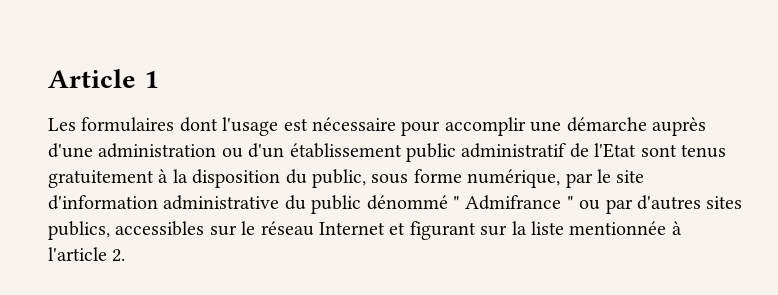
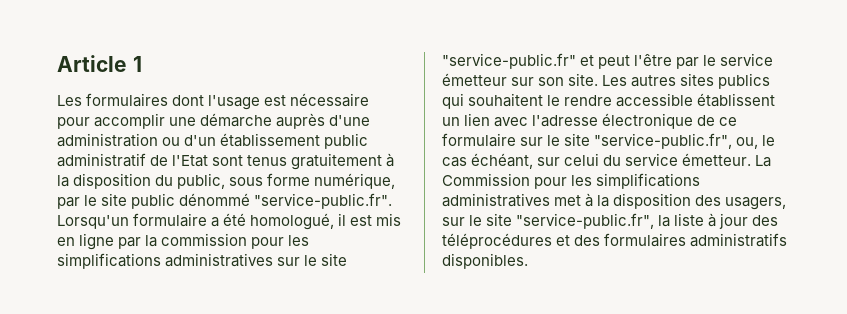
[48,195,743,214] [48,221,682,240] [48,247,126,262] d'information administrative du public dénommé " Admifrance " ou par d'autres sites publics, accessibles sur le réseau Internet et figurant sur la liste mentionnée à l'article 2. -> [131,193,393,209] [57,213,402,230] [57,233,310,250] [57,253,348,269] [442,53,774,69] [442,73,771,89] [442,93,776,109] [442,113,738,129] [442,133,776,149] [442,153,772,169] [442,173,701,189] [442,193,787,210] [442,213,779,229] [442,233,788,249] [442,253,528,269] public dénommé "service-public.fr". Lorsqu'un formulaire a été homologué, il est mis en ligne par la commission pour les simplifications administratives sur le site "service-public.fr" et peut l'être par le service émetteur sur son site. Les autres sites publics qui souhaitent le rendre accessible établissent un lien avec l'adresse électronique de ce formulaire sur le site "service-public.fr", ou, le cas échéant, sur celui du service émetteur. La Commission pour les simplifications administratives met à la disposition des usagers, sur le site "service-public.fr", la liste à jour des téléprocédures et des formulaires administratifs disponibles.

